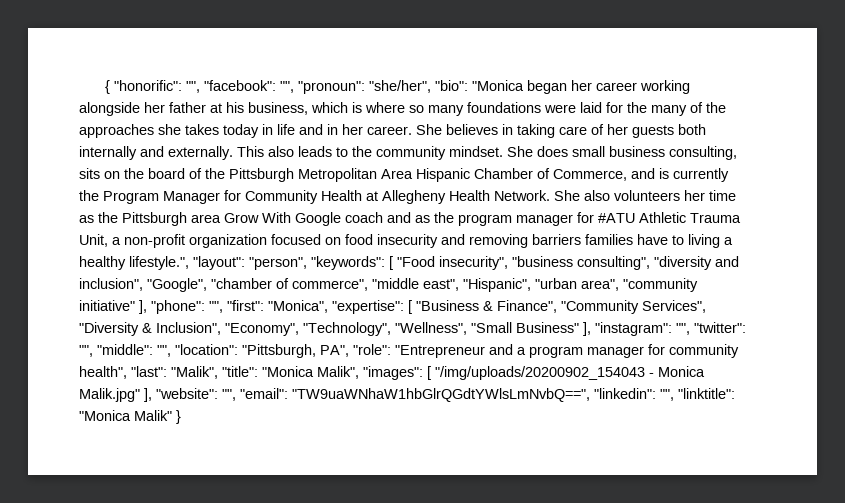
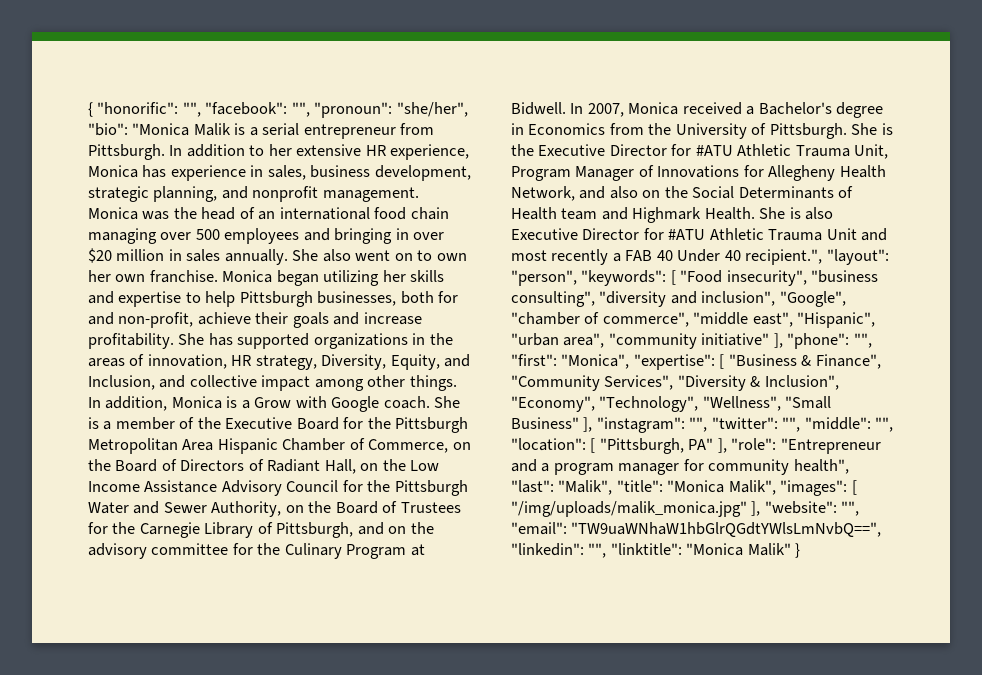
[526,80,690,94] [79,102,726,116] [79,124,706,138] [79,146,737,160] [79,168,202,179] began her career working alongside her father at his business, which is where so many foundations were laid for the many of the approaches she takes today in life and in her career. She believes in taking care of her guests both internally and externally. This also leads to the community mindset. She does small business consulting, sits on the board of -> [193,123,435,139] [88,144,470,160] [88,165,471,181] [88,186,419,202] [88,207,449,220] [88,228,445,244] [88,248,467,265] [88,270,445,286] [88,291,459,307] [88,312,422,328] [88,333,453,349] [88,354,471,370] [88,375,457,391] [88,396,461,412] [88,417,364,430] Malik is a serial entrepreneur from Pittsburgh. In addition to her extensive HR experience, Monica has experience in sales, business development, strategic planning, and nonprofit management. Monica was the head of an international food chain managing over 500 employees and bringing in over $20 million in sales annually. She also went on to own her own franchise. Monica began utilizing her skills and expertise to help Pittsburgh businesses, both for and non-profit, achieve their goals and increase profitability. She has supported organizations in the areas of innovation, HR strategy, Diversity, Equity, and Inclusion, and collective impact among other things. In addition, Monica is a Grow with Google coach. She is a member of the Executive Board for
[631,168,729,182] [79,190,736,204] [79,212,573,226] and is currently the Program Manager for Community Health at Allegheny Health Network. She also volunteers her time as the Pittsburgh area Grow With Google coach and as the program manager -> [452,442,471,450] [88,459,440,474] [88,480,468,496] [88,501,461,517] [88,522,434,538] [88,543,425,559] [511,102,884,118] [511,123,893,139] [511,144,667,156] on the Board of Directors of Radiant Hall, on the Low Income Assistance Advisory Council for the Pittsburgh Water and Sewer Authority, on the Board of Trustees for the Carnegie Library of Pittsburgh, and on the advisory committee for the Culinary Program at Bidwell. In 2007, Monica received a Bachelor's degree in Economics from the University of Pittsburgh. She is the Executive Director
[112,234,733,248] [79,256,189,270] a non-profit organization focused on food insecurity and removing barriers families have to living a healthy lifestyle.", -> [511,165,886,181] [511,186,854,201] [511,207,834,223] [511,228,888,241] [511,249,823,265] Program Manager of Innovations for Allegheny Health Network, and also on the Social Determinants of Health team and Highmark Health. She is also Executive Director for #ATU Athletic Trauma Unit and most recently a FAB 40 Under 40 recipient.",
[242,344,349,358] "Pittsburgh, PA", -> [590,438,727,454] [ "Pittsburgh, PA" ],
[435,366,705,380] [79,388,140,402] "/img/uploads/20200902_154043 - Monica Malik.jpg" -> [511,501,747,517] "/img/uploads/malik_monica.jpg"

